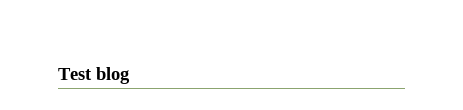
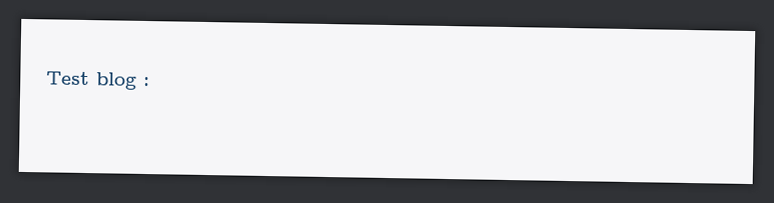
(130, 75) none -> [143,76,150,87] :

